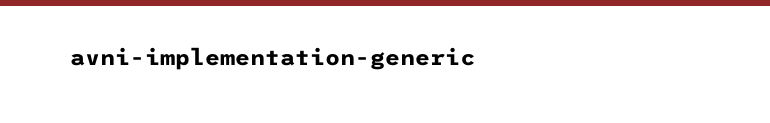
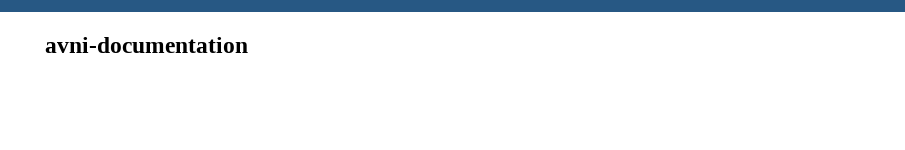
[70,47,475,70] avni-implementation-generic -> [45,37,248,53] avni-documentation

